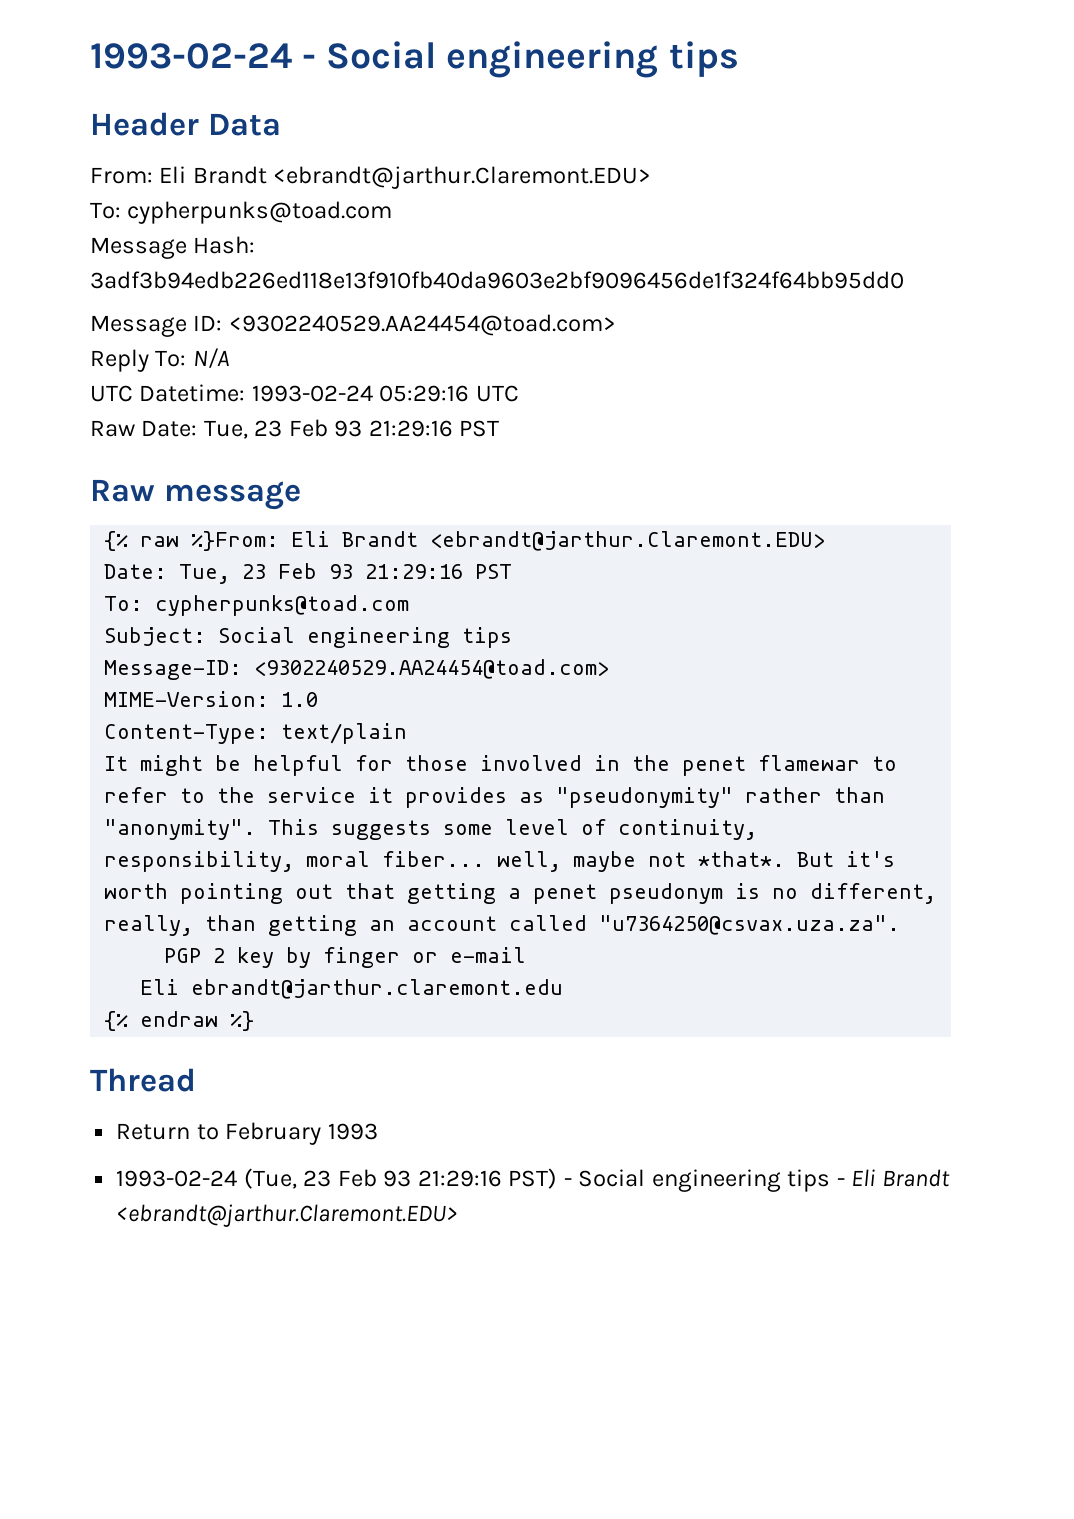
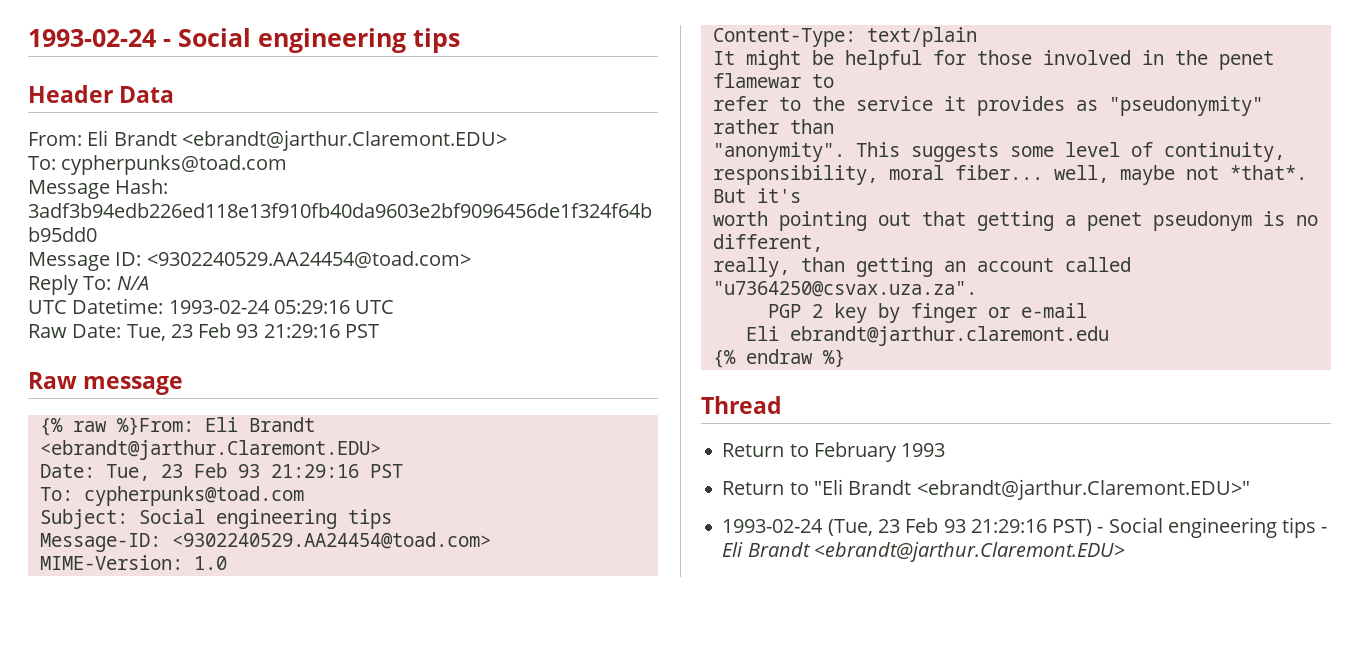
(378, 1131) none -> [722,479,1250,500] // Return to "Eli Brandt <ebrandt@jarthur.Claremont.EDU>"

